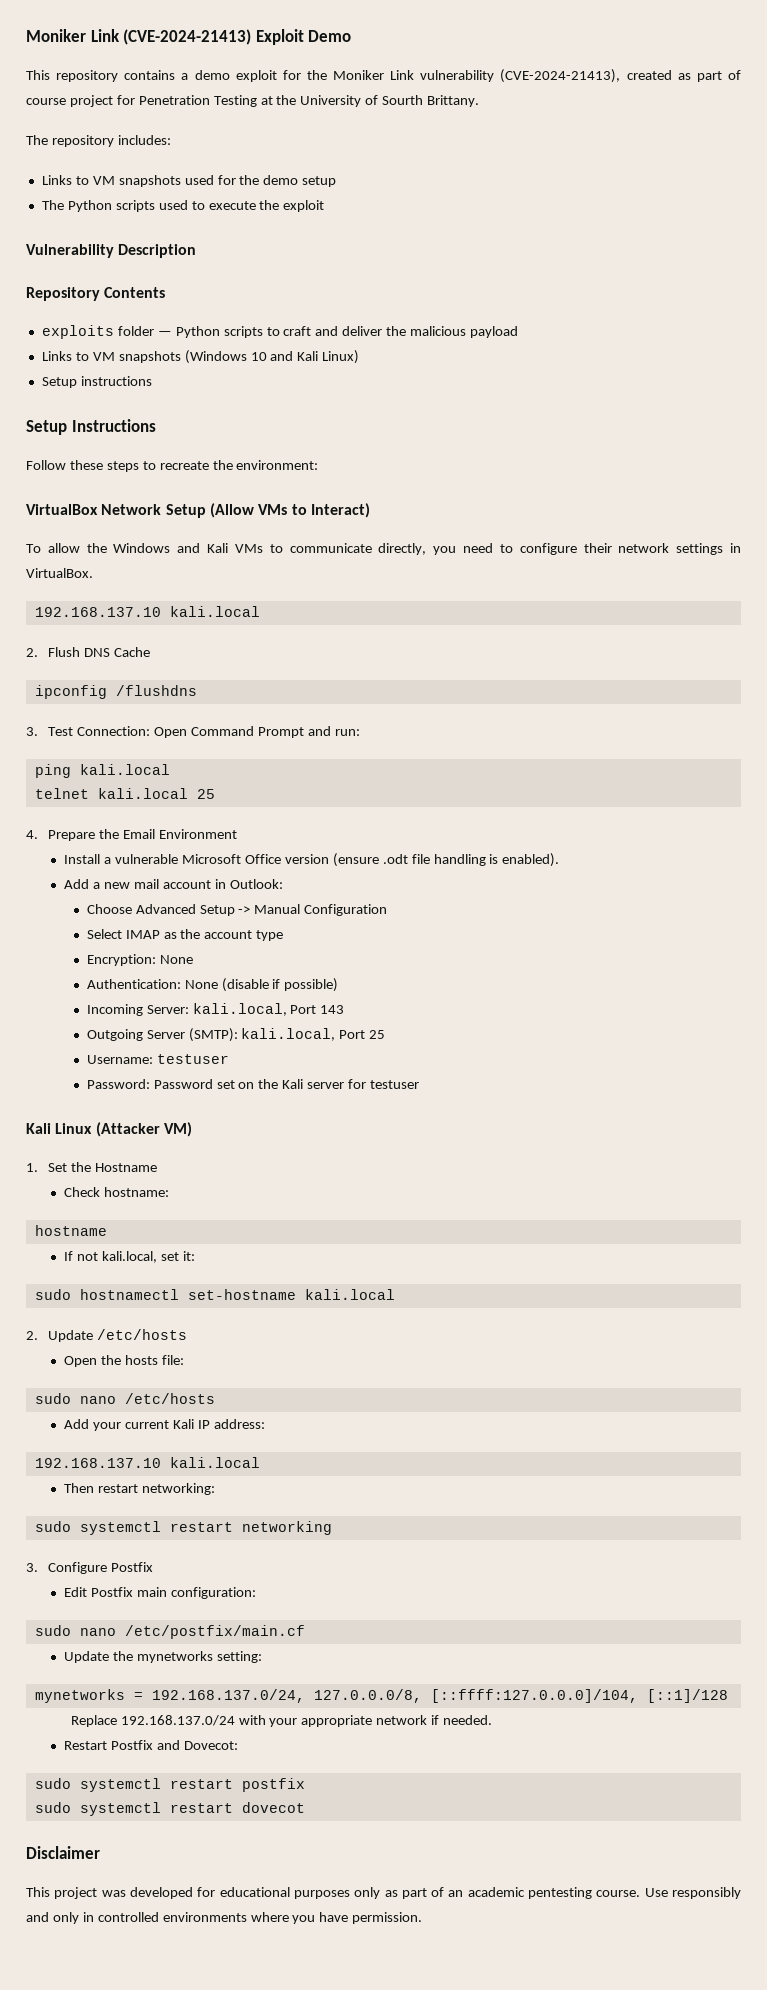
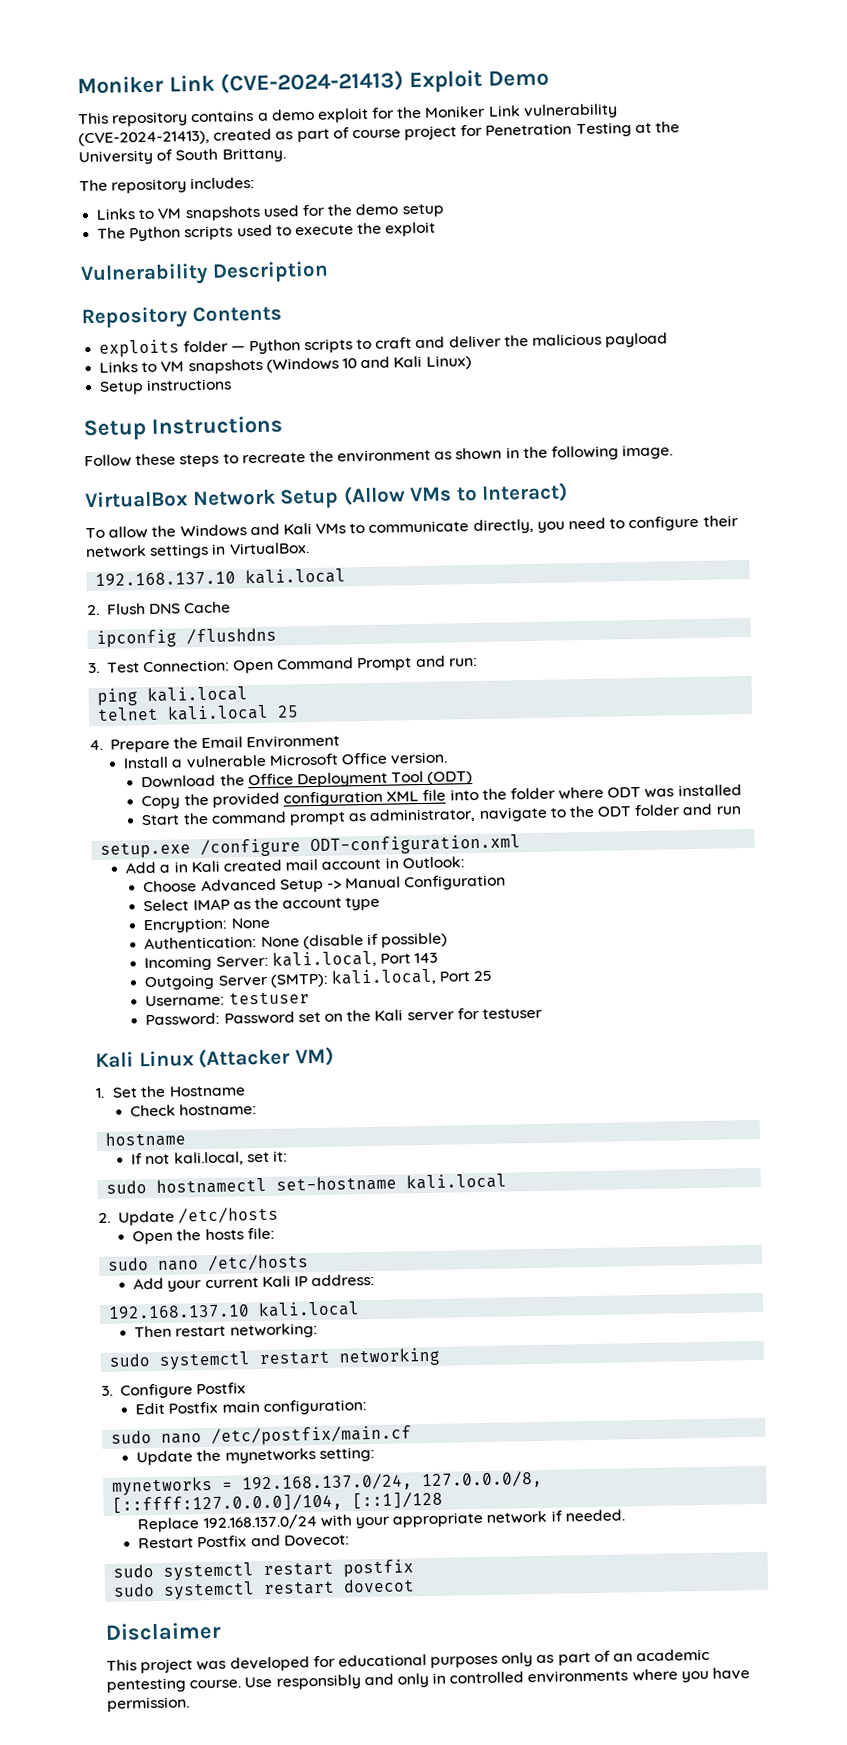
[382,95,424,105] Sourth -> [175,148,219,161] South
[236,460,319,470] environment: -> [337,444,674,463] environment as shown in the following image.
[284,853,560,867] version (ensure .odt file handling is enabled). -> [390,751,449,765] [141,770,474,789] [141,784,742,810] [141,803,741,826] [100,834,522,859] version. // Download the Office Deployment Tool (ODT) // Copy the provided configuration XML file into the folder where ODT was installed // Start the command prompt as administrator, navigate to the ODT folder and run // setup.exe /configure ODT-configuration.xml
[104,882,131,889] new -> [173,859,282,873] in Kali created

